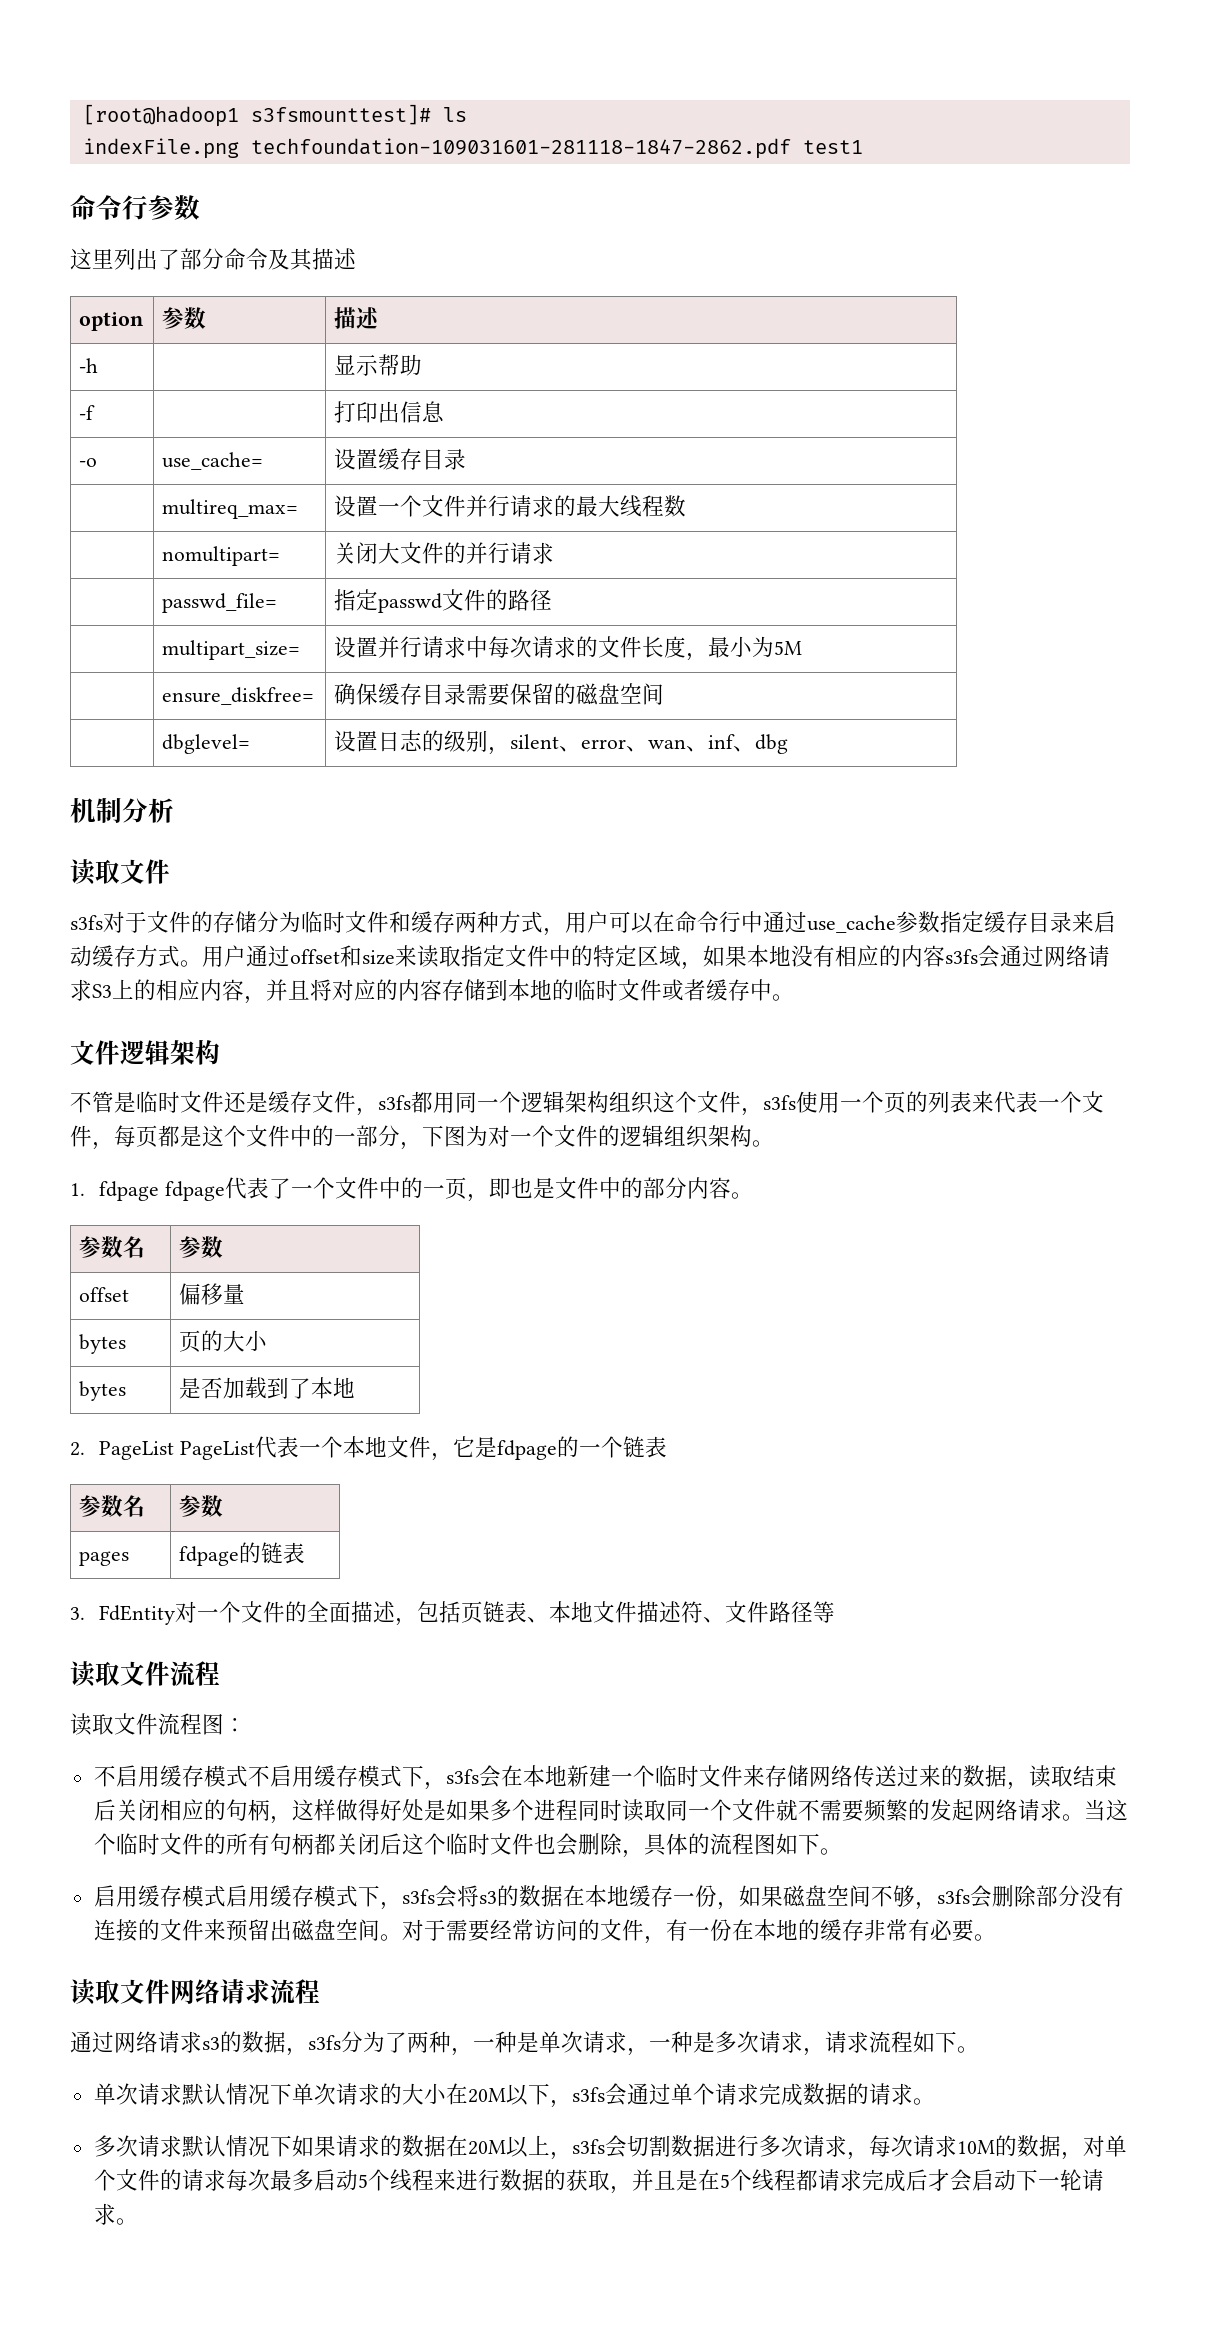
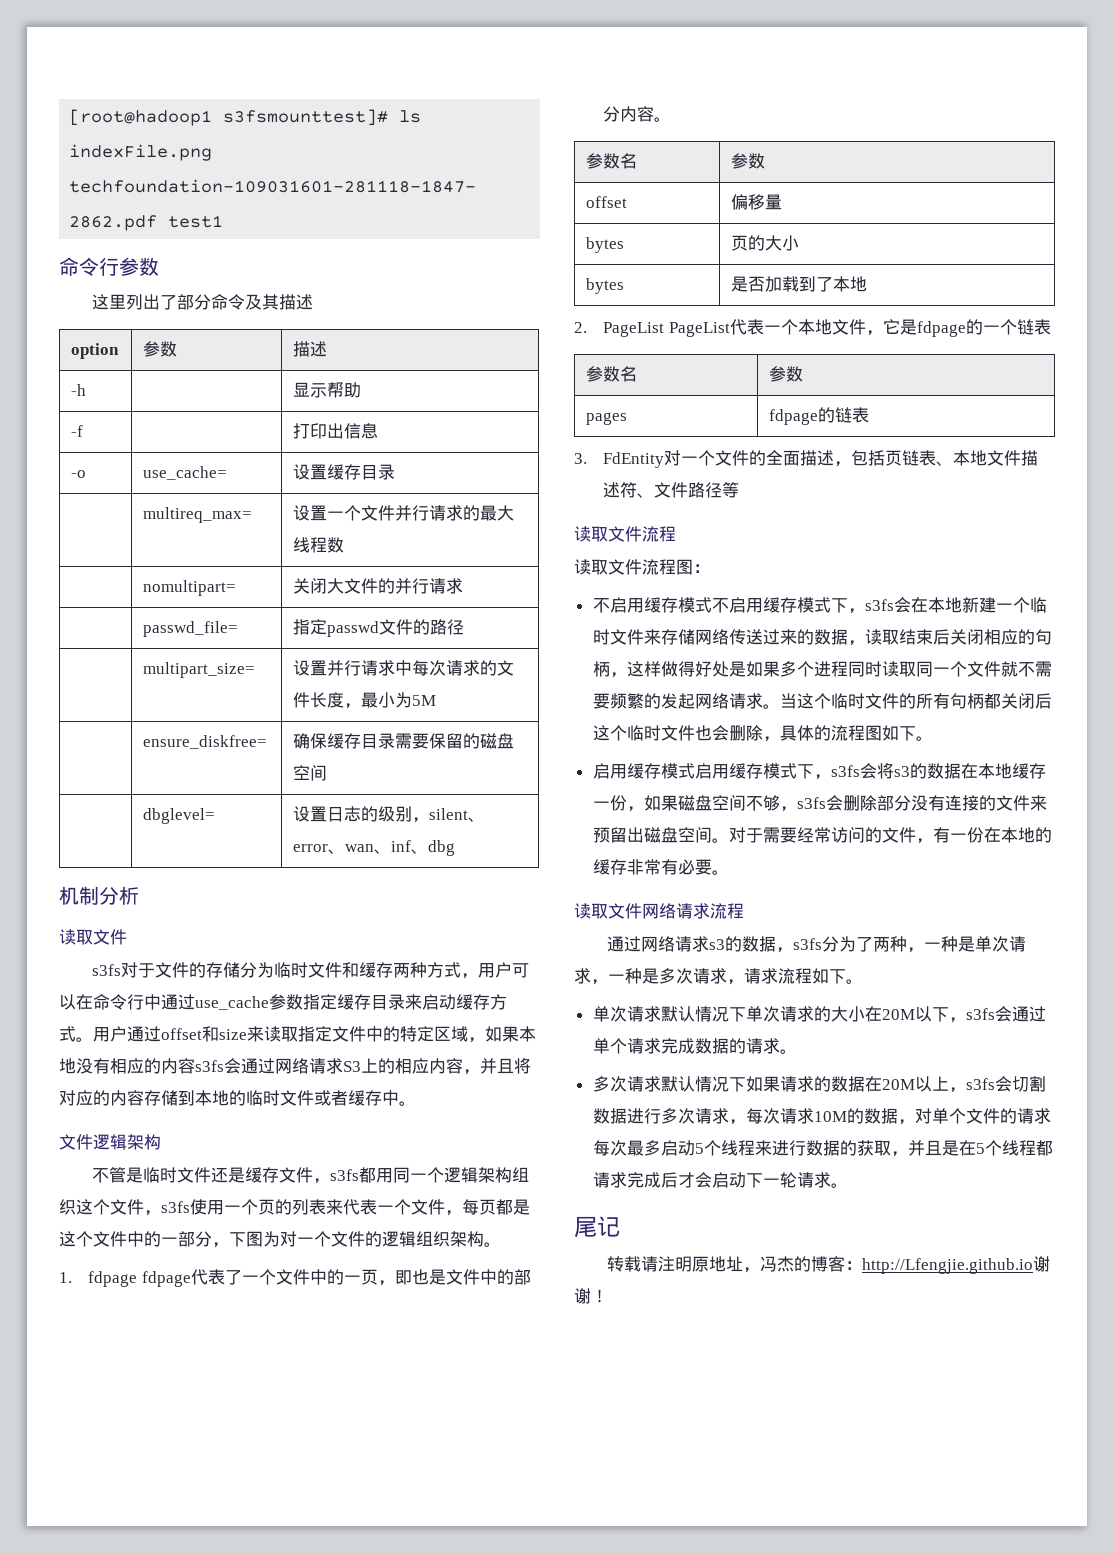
(138, 2221) none -> [574,1216,620,1238] [606,1256,1050,1274] [574,1288,608,1304] // 尾记 // 转载请注明原地址，冯杰的博客：http://Lfengjie.github.io谢谢！

